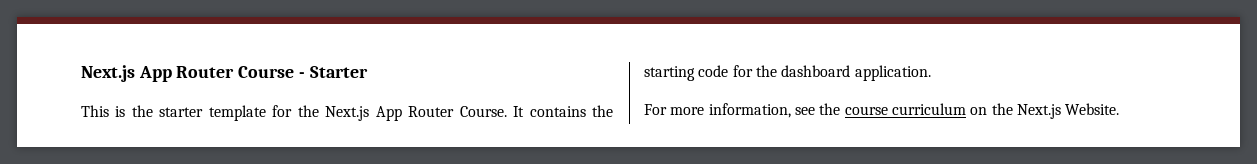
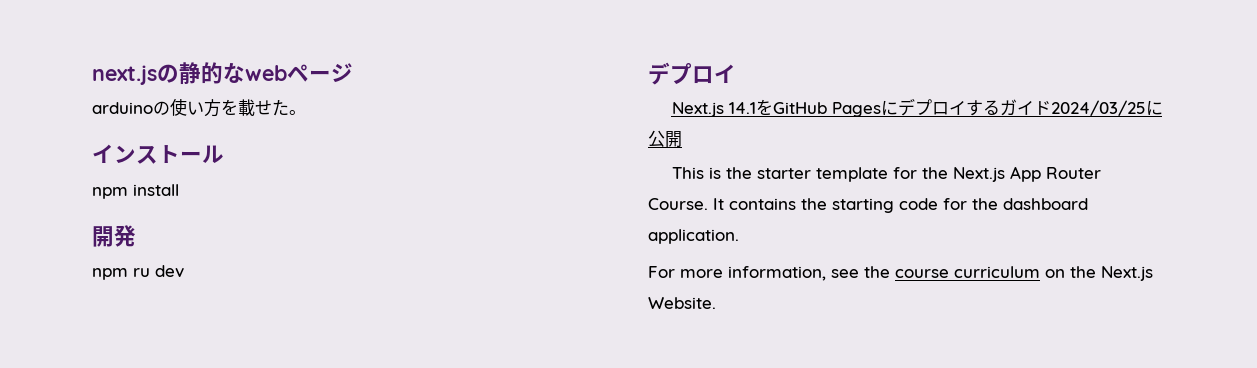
[81,65,368,82] Next.js App Router Course - Starter -> [92,62,353,85] [92,98,306,117] [92,144,224,164] [92,184,179,199] [92,225,136,247] [92,265,184,280] [648,62,736,85] [671,98,1163,117] [648,130,682,148] next.jsの静的なwebページ // arduinoの使い方を載せた。 // インストール // npm install // 開発 // npm ru dev // デプロイ // Next.js 14.1をGitHub Pagesにデプロイするガイド2024/03/25に公開

